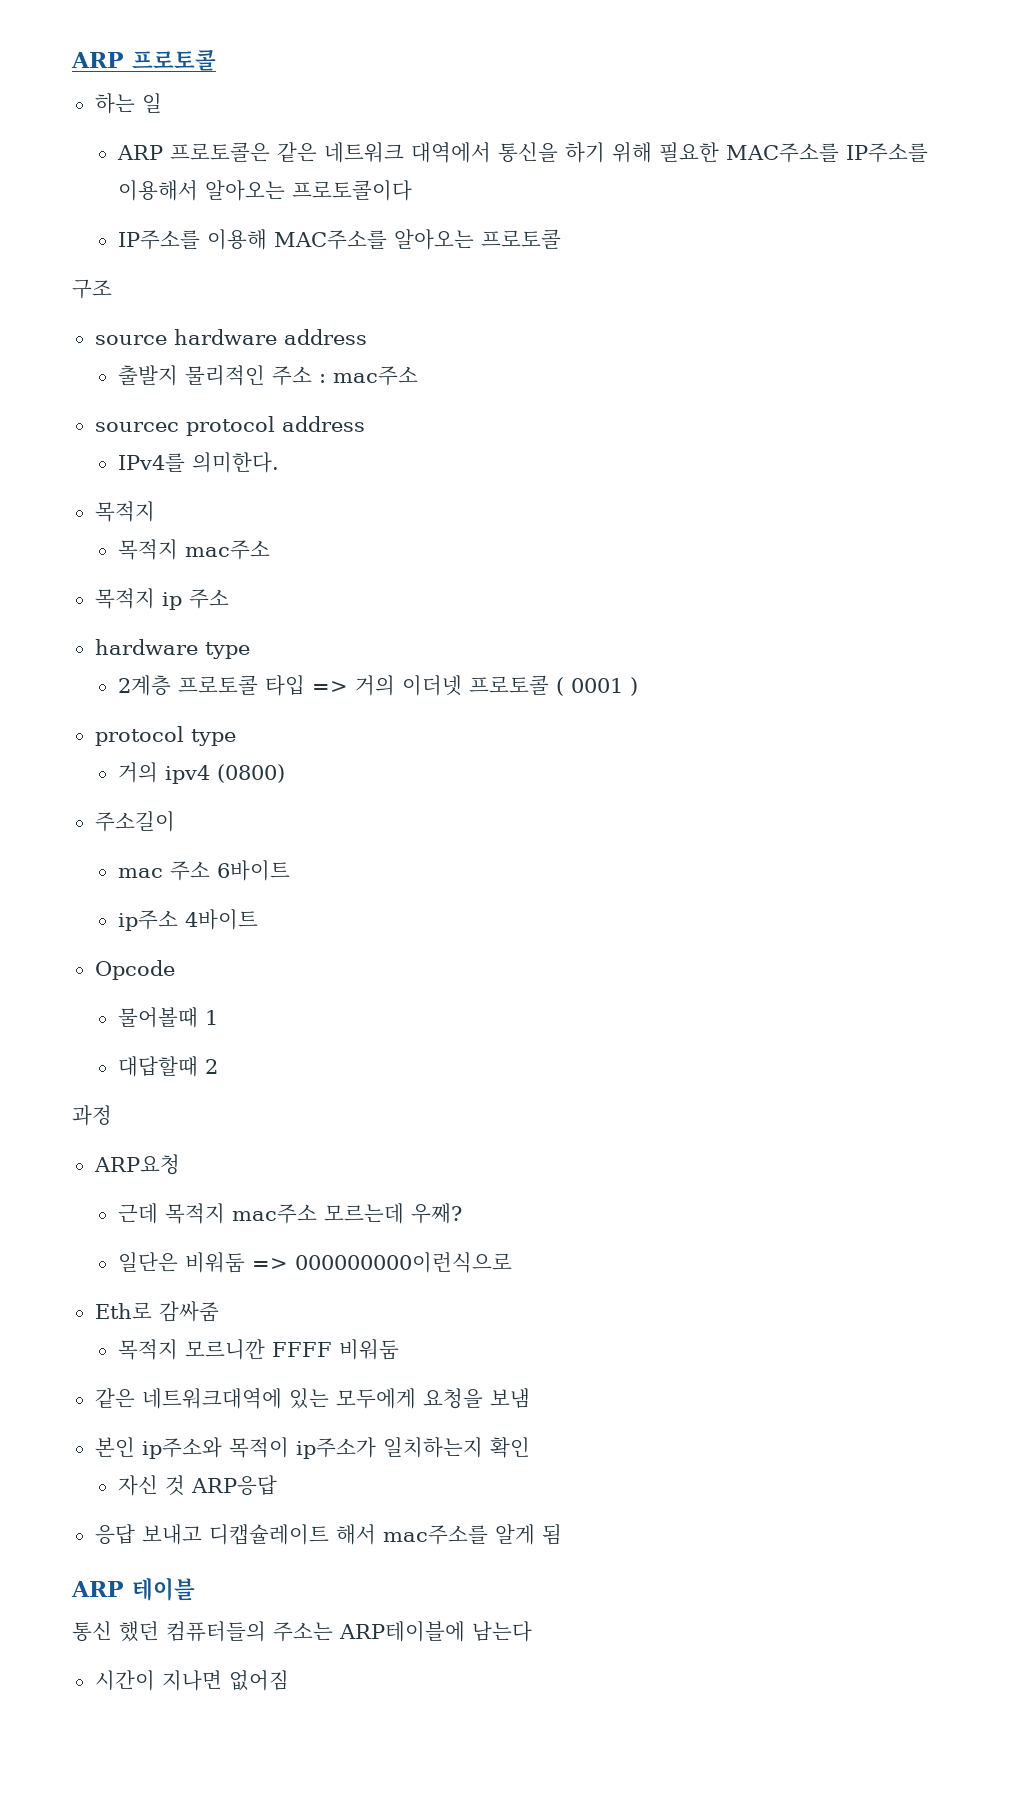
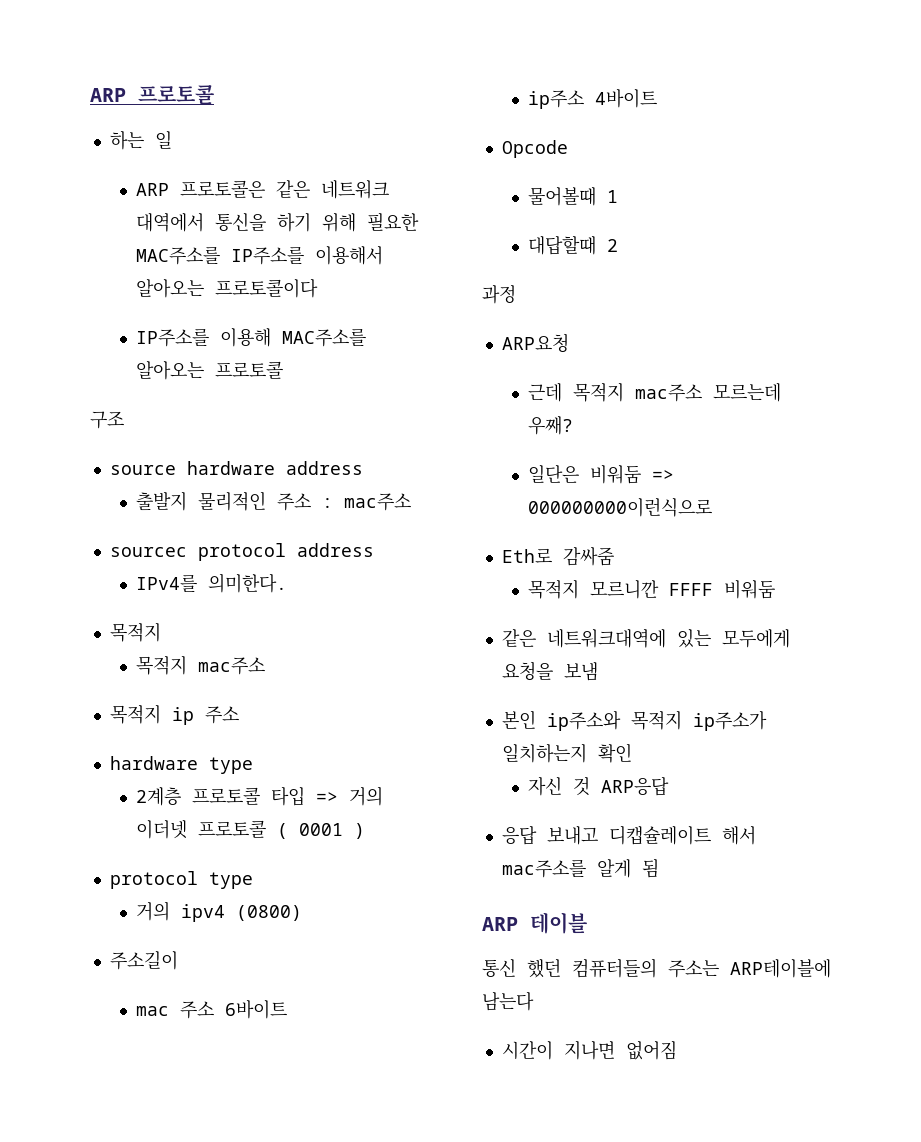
[228,1437,289,1458] 목적이 -> [630,710,682,730] 목적지

